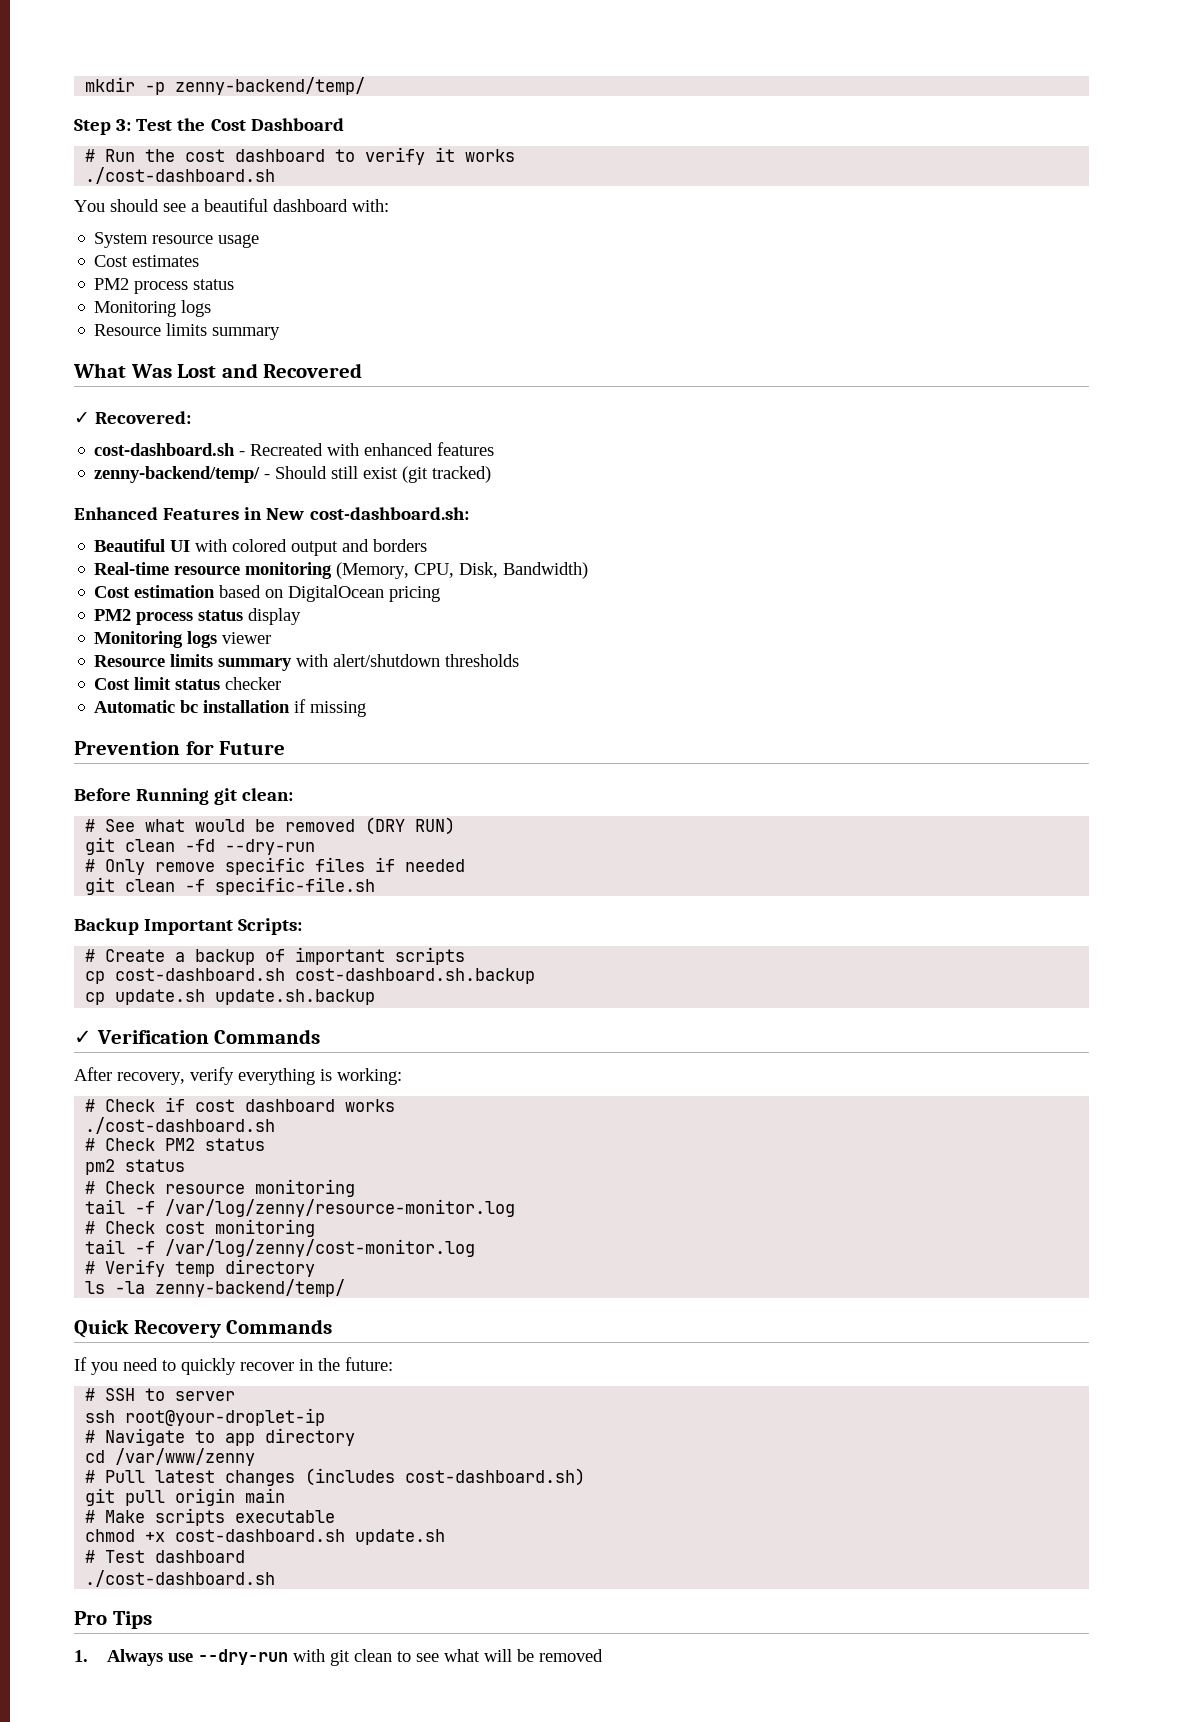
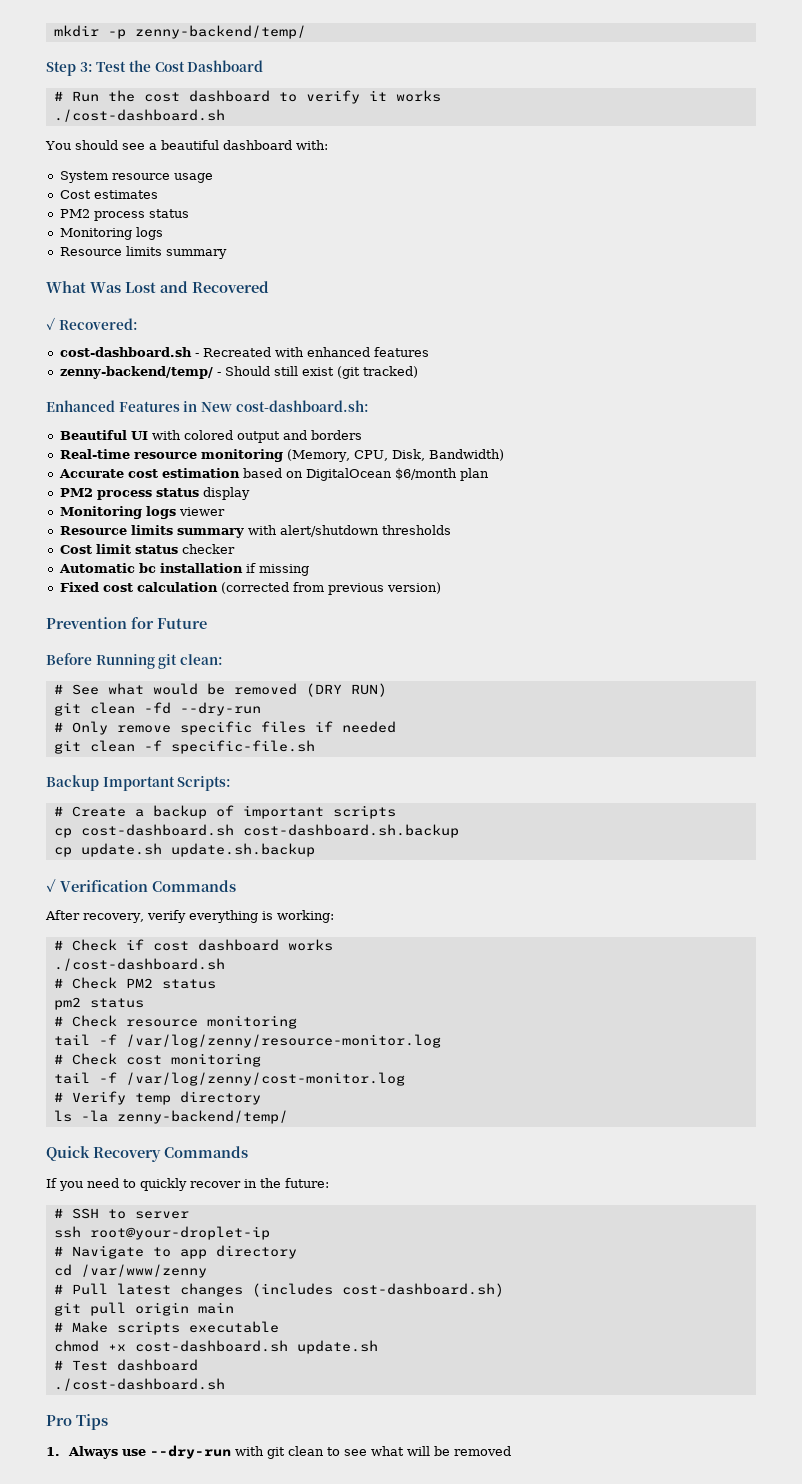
[94,586,131,598] Cost -> [58,469,158,478] Accurate cost
[389,586,441,602] pricing -> [394,468,489,481] $6/month plan
(367, 709) none -> [59,582,441,595] // Fixed cost calculation (corrected from previous version)

